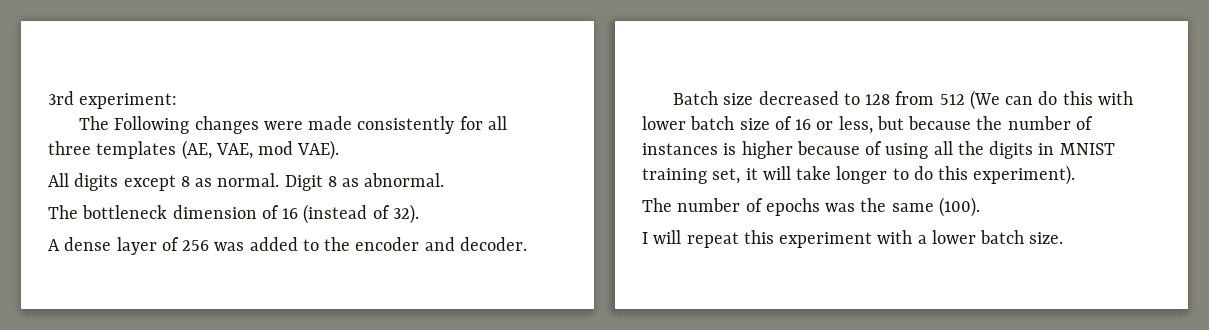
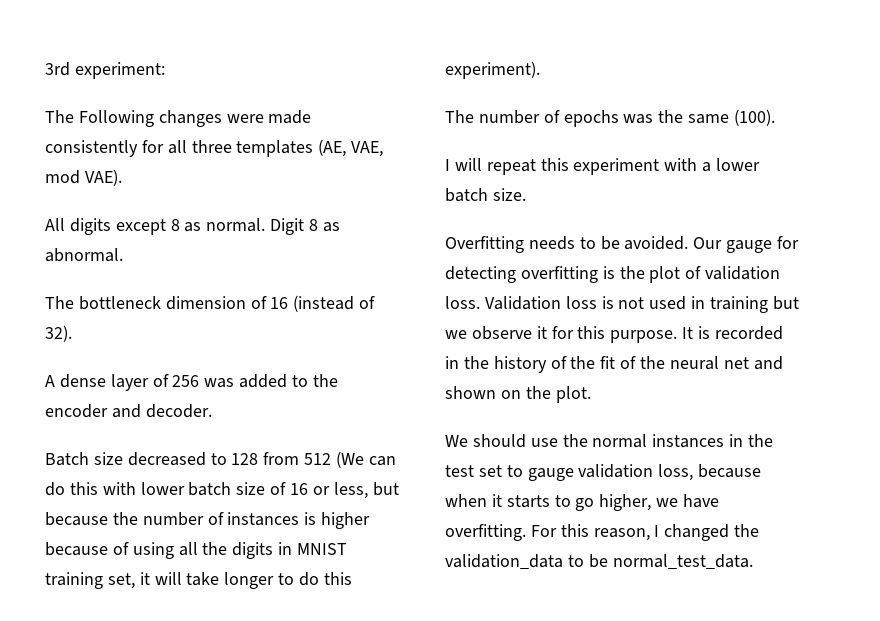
(1064, 238) none -> [445,236,800,253] [445,266,781,283] [445,296,799,313] [445,326,783,343] [445,356,783,373] [445,386,591,403] [445,434,774,448] [445,464,762,481] [445,494,720,511] [445,524,760,541] [445,554,753,569] // Overfitting needs to be avoided. Our gauge for detecting overfitting is the plot of validation loss. Validation loss is not used in training but we observe it for this purpose. It is recorded in the history of the fit of the neural net and shown on the plot. // We should use the normal instances in the test set to gauge validation loss, because when it starts to go higher, we have overfitting. For this reason, I changed the validation_data to be normal_test_data.

